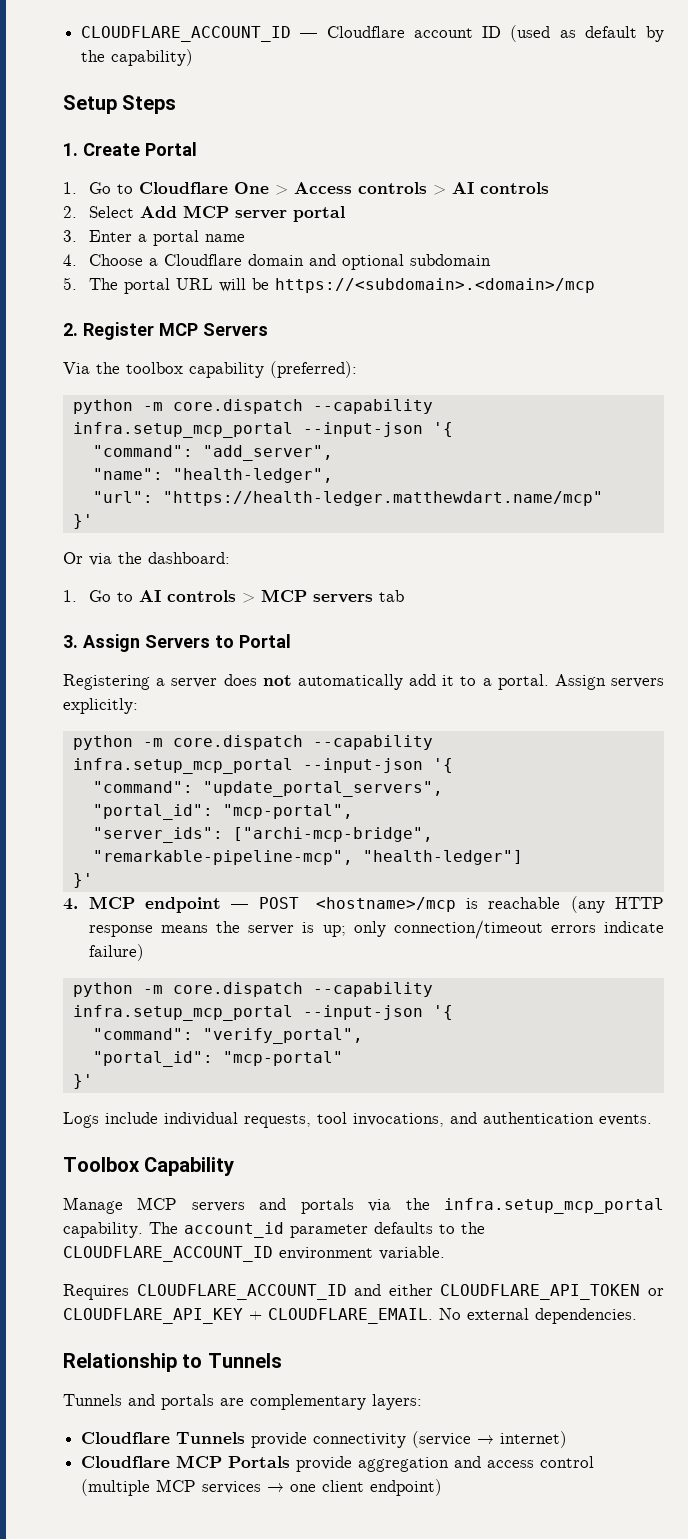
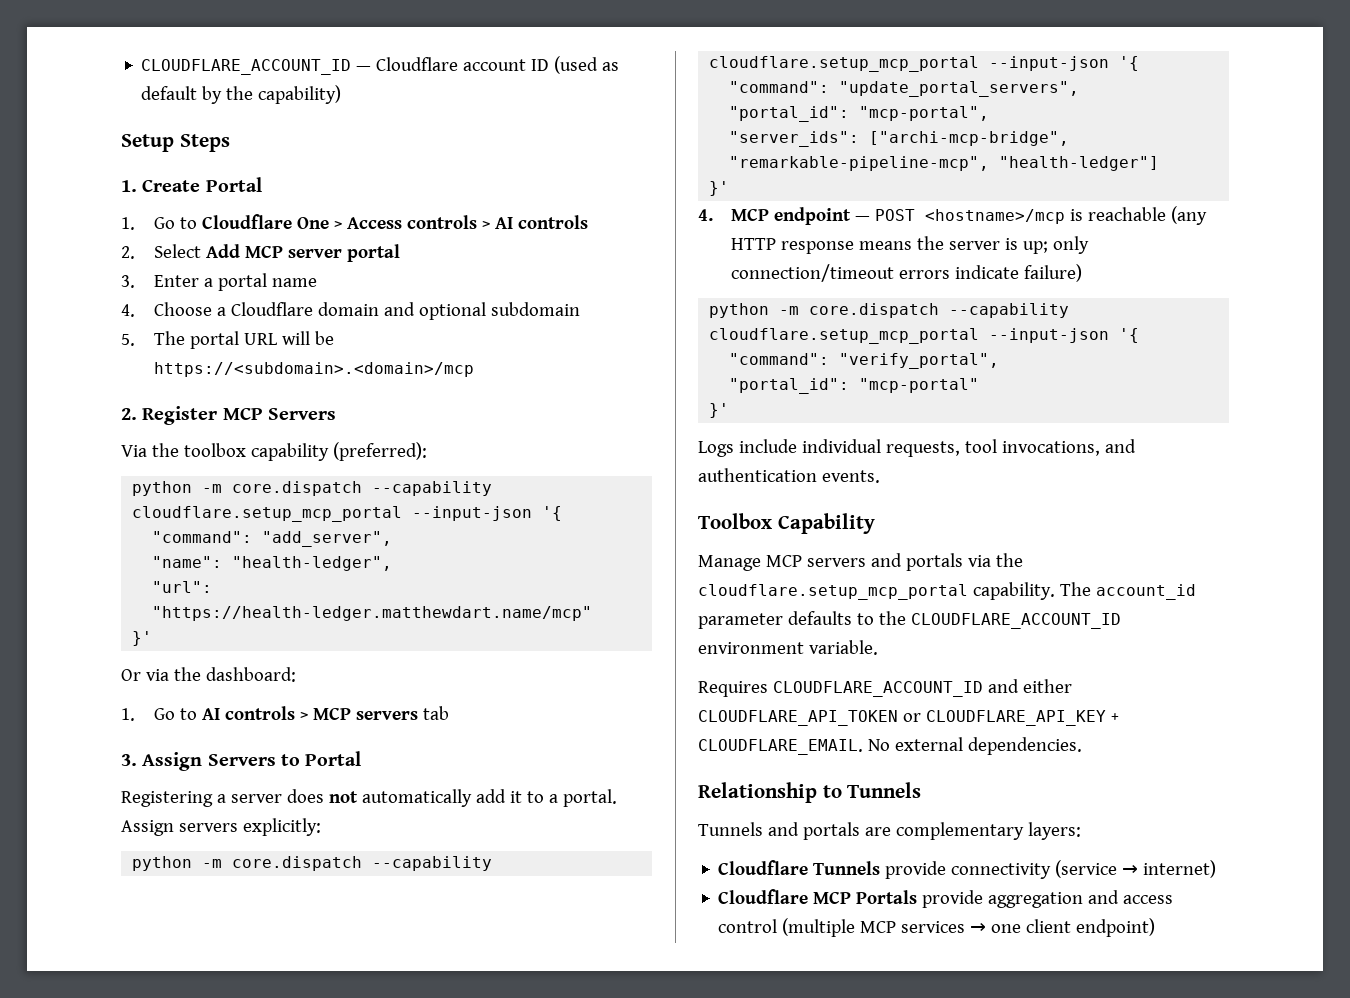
[72,422,293,438] infra.setup_mcp_portal -> [132,506,403,522] cloudflare.setup_mcp_portal
[72,758,293,774] infra.setup_mcp_portal -> [709,56,980,72] cloudflare.setup_mcp_portal
[72,1005,293,1021] infra.setup_mcp_portal -> [709,328,980,344] cloudflare.setup_mcp_portal
[444,1198,664,1214] infra.setup_mcp_portal -> [698,584,968,600] cloudflare.setup_mcp_portal

